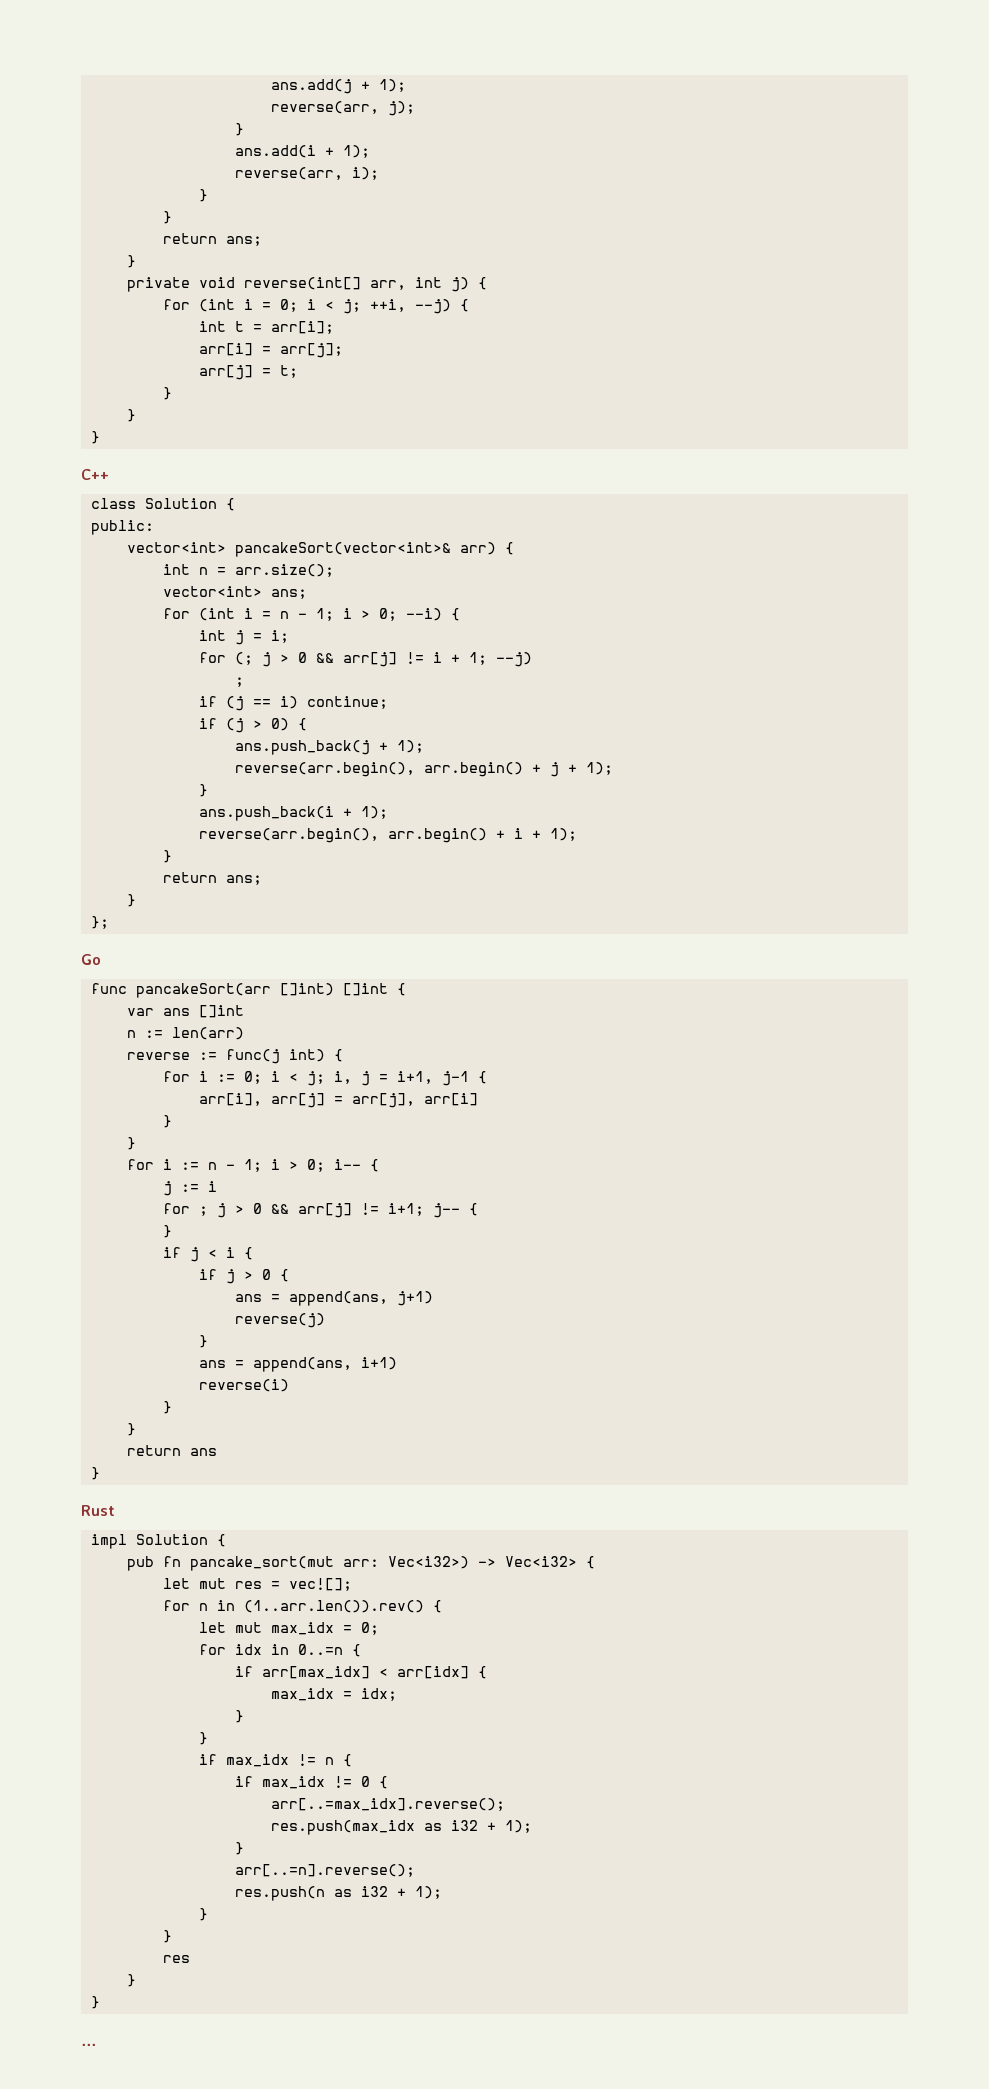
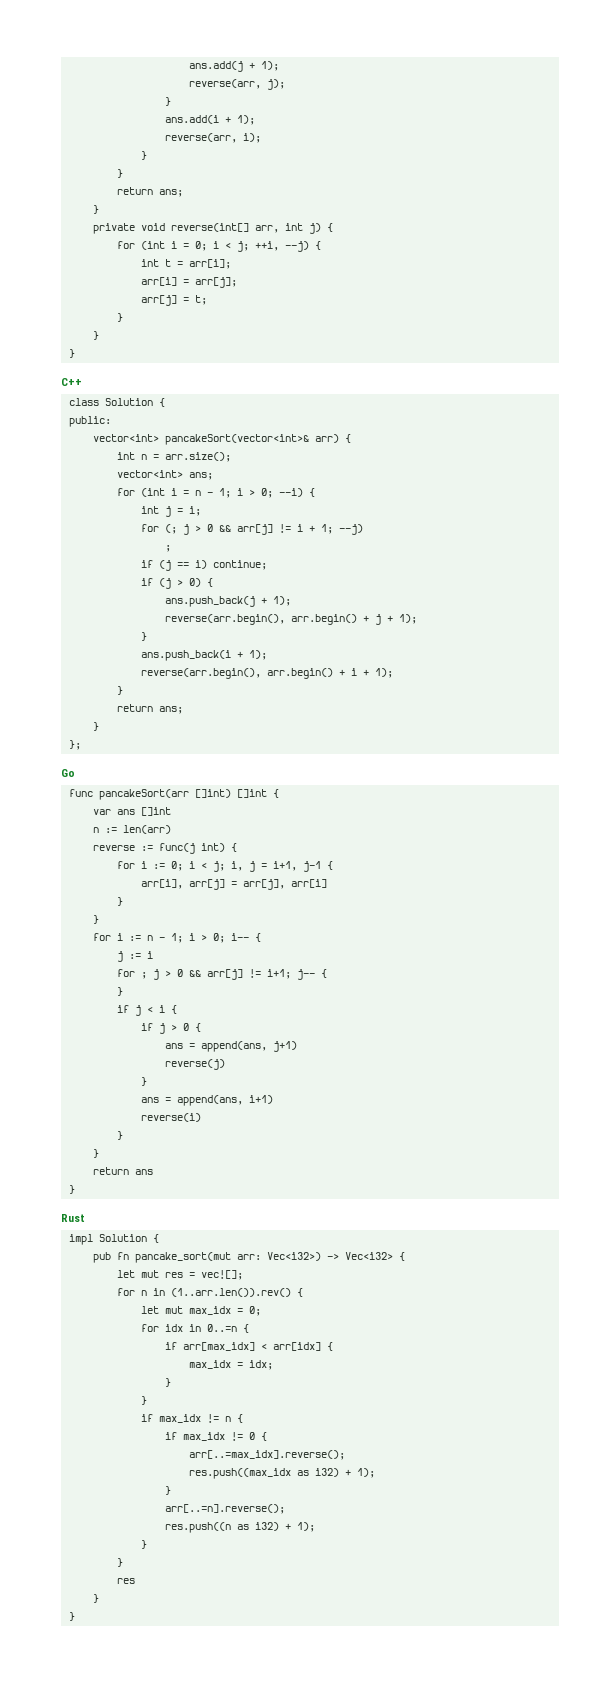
[270,1820,478,1835] res.push(max_idx as i32 -> [188,1468,339,1479] res.push((max_idx as i32)
[234,1886,388,1901] res.push(n as i32 -> [164,1522,279,1533] res.push((n as i32)
[81,2043,96,2046] // ... -> (75, 1616) none

